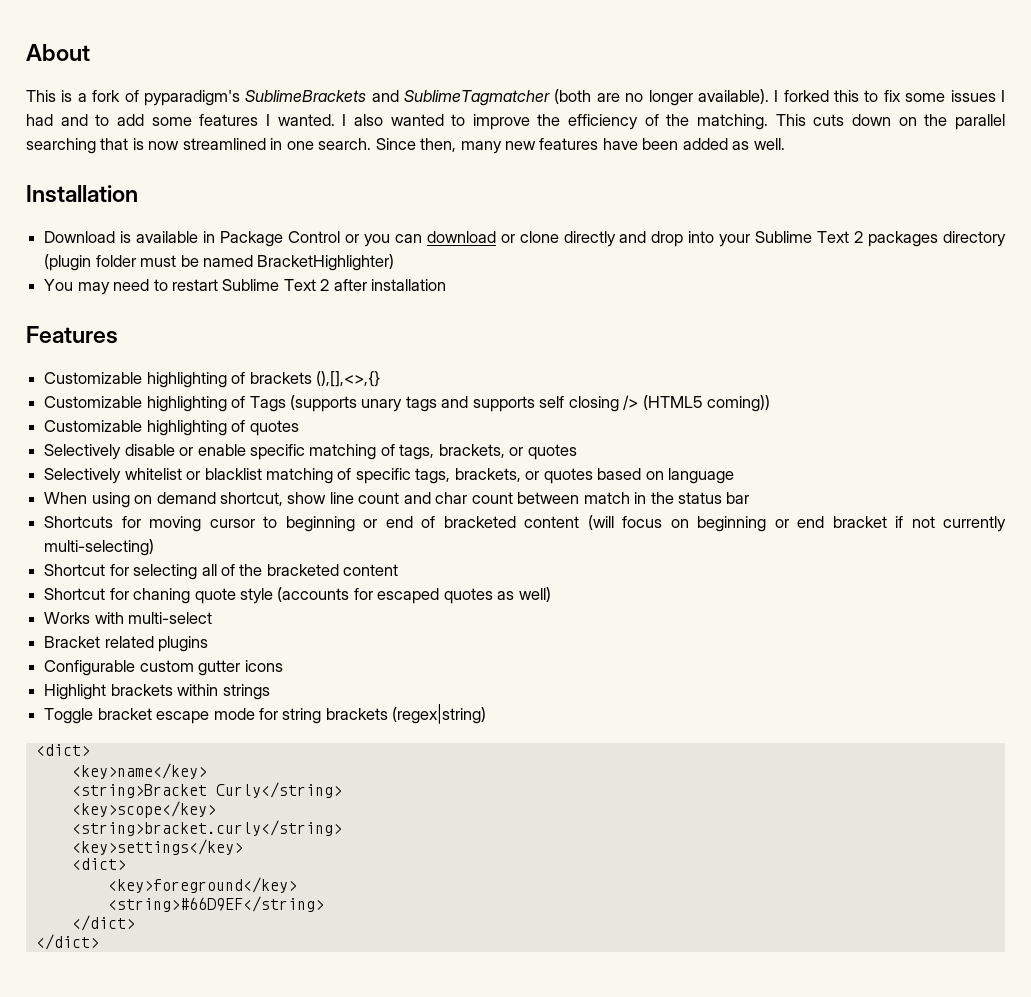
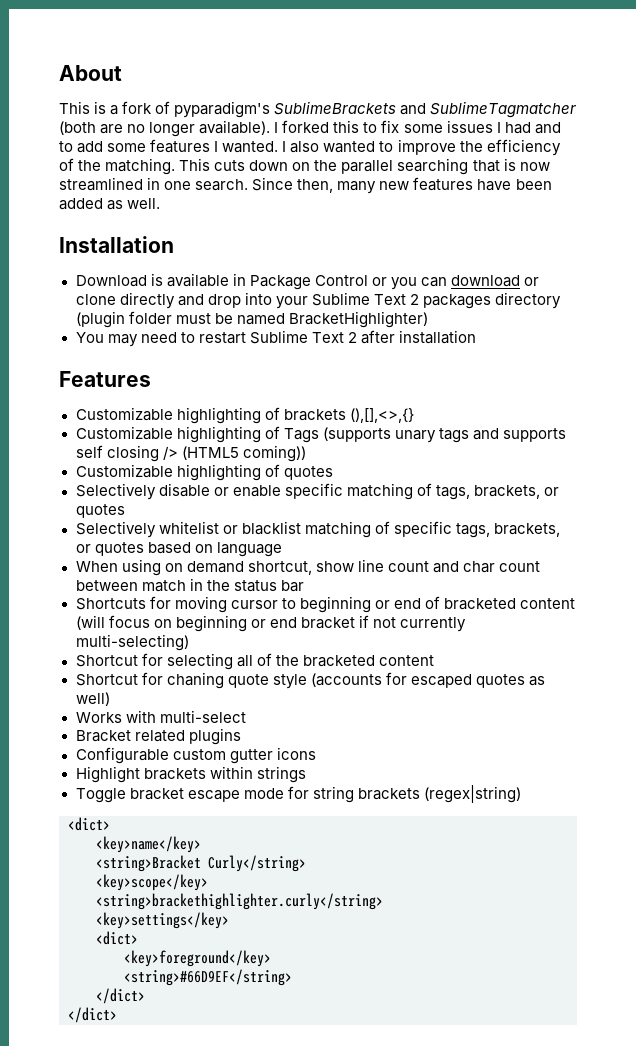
[71,820,342,836] <string>bracket.curly</string> -> [96,893,383,910] <string>brackethighlighter.curly</string>

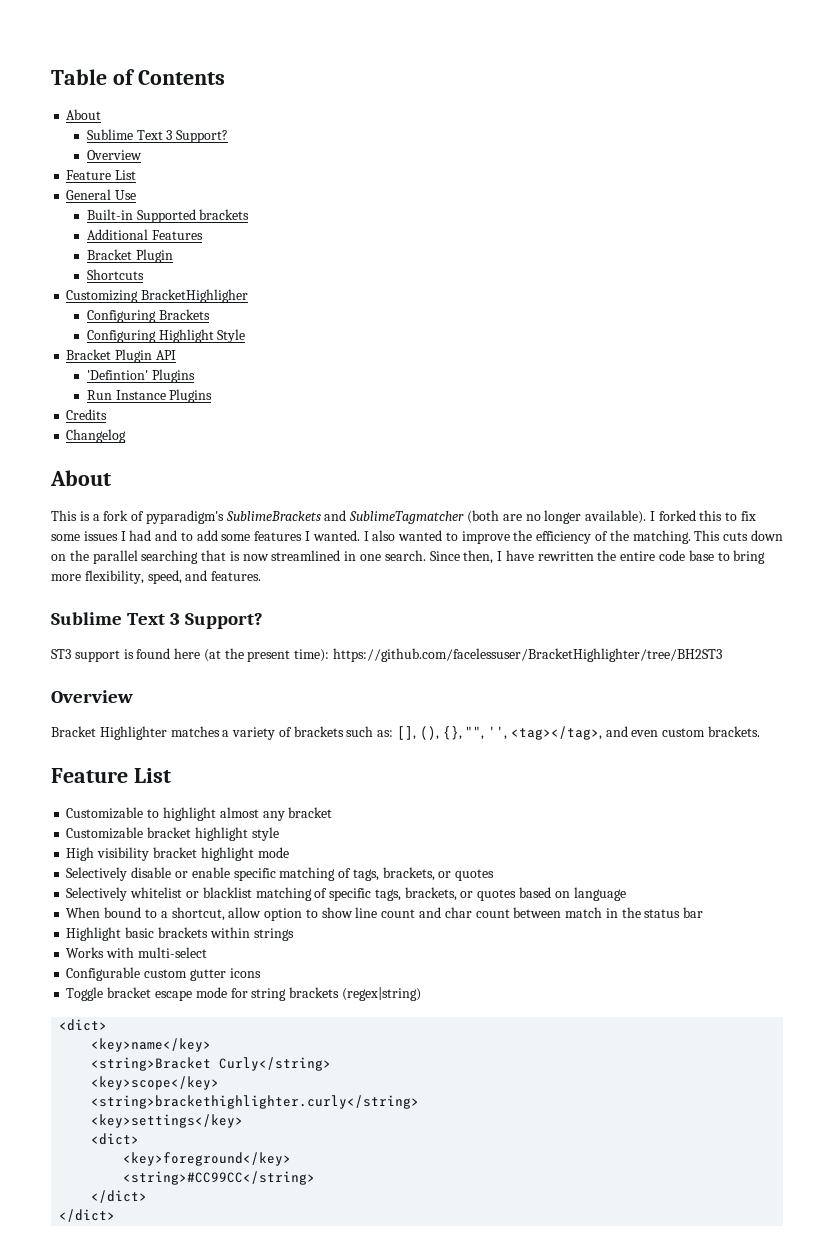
(59, 73) none -> [51,69,225,85] [66,109,102,120] [86,129,229,143] [86,150,142,160] [66,170,137,180] [66,189,137,200] [86,209,250,223] [86,229,203,240] [86,249,173,263] [86,269,144,280] [66,289,249,303] [86,309,210,323] [86,329,246,343] [66,349,176,363] [86,369,195,383] [86,389,213,403] [66,409,108,420] [66,429,127,443] Table of Contents // About // Sublime Text 3 Support? // Overview // Feature List // General Use // Built-in Supported brackets // Additional Features // Bracket Plugin // Shortcuts // Customizing BracketHighligher // Configuring Brackets // Configuring Highlight Style // Bracket Plugin API // 'Defintion' Plugins // Run Instance Plugins // Credits // Changelog //
[337,177,552,194] [59,198,161,210] [59,236,174,253] [75,273,539,290] [75,292,562,309] [75,311,428,328] [75,330,476,347] [59,371,151,387] [75,407,414,424] [75,426,566,443] [75,445,306,462] [75,464,333,481] many new features have been added as well. // Installation // Download is available in Package Control or you can download or clone directly and drop into your Sublime Text 2 packages directory (plugin folder must be named BracketHighlighter) // You may need to restart Sublime Text 2 after installation // Features // Customizable highlighting of brackets (),[],<>,{} // Customizable highlighting of Tags (supports unary tags and supports self closing /> (HTML5 coming)) // Customizable highlighting of quotes -> [497,550,766,564] [51,570,262,584] [51,612,264,629] [51,648,723,662] [51,690,133,703] [51,726,761,740] [51,768,171,783] [66,807,333,821] [66,827,279,841] [66,847,289,861] I have rewritten the entire code base to bring more flexibility, speed, and features. // Sublime Text 3 Support? // ST3 support is found here (at the present time): https://github.com/facelessuser/BracketHighlighter/tree/BH2ST3 // Overview // Bracket Highlighter matches a variety of brackets such as: [], (), {}, "", '', <tag></tag>, and even custom brackets. // Feature List // Customizable to highlight almost any bracket // Customizable bracket highlight style // High visibility bracket highlight mode
[121,559,312,576] using on demand shortcut, -> [104,907,318,921] bound to a shortcut, allow option to
[75,596,575,613] [75,615,466,632] [75,634,189,651] [75,653,434,670] [75,672,545,689] [75,692,110,706] Shortcuts for moving cursor to beginning or end of bracketed content (will focus on beginning or end bracket if not currently multi-selecting) // Shortcut for selecting all of the bracketed content // Shortcut for chaning quote style (accounts for escaped quotes as well) -> [66,927,294,941] Highlight basic brackets within strings
[75,728,241,745] // Bracket related plugins -> (207, 952) none
[75,766,306,783] // Highlight brackets within strings -> (261, 973) none
[124,969,292,986] <string>#66D9EF</string> -> [123,1171,316,1185] <string>#CC99CC</string>

